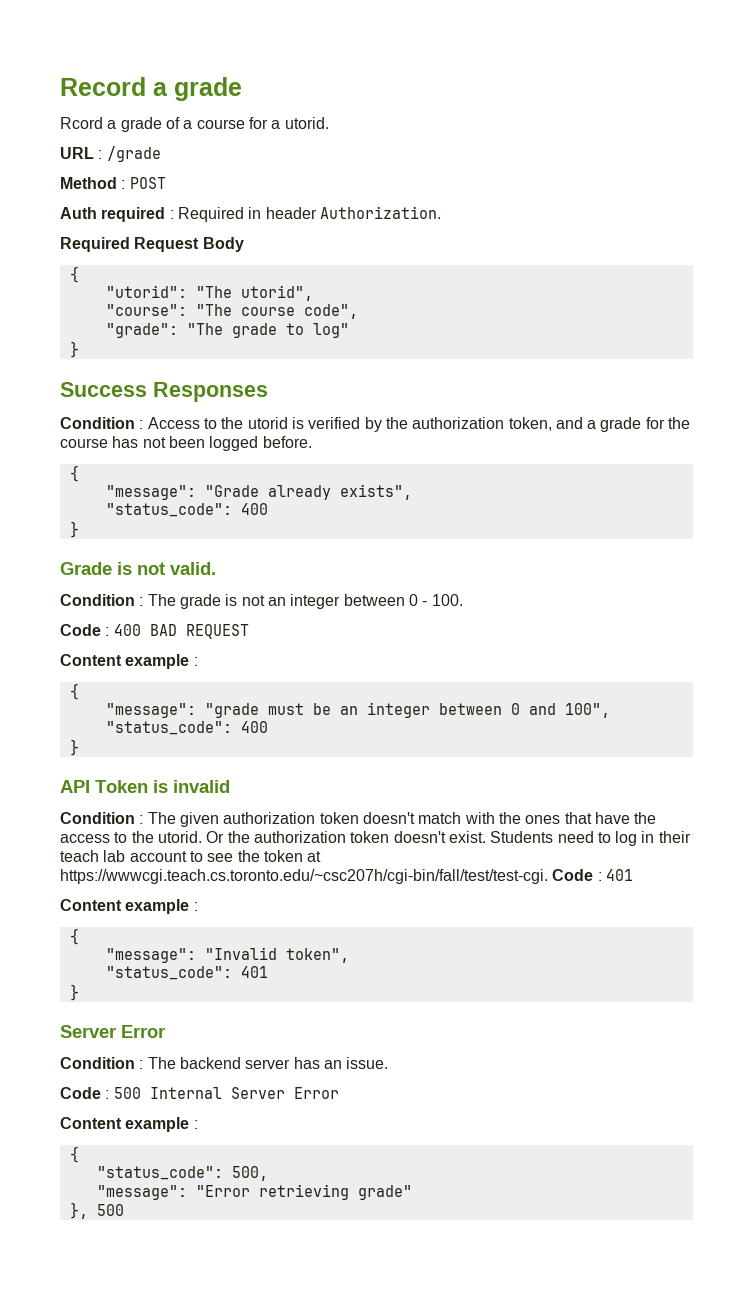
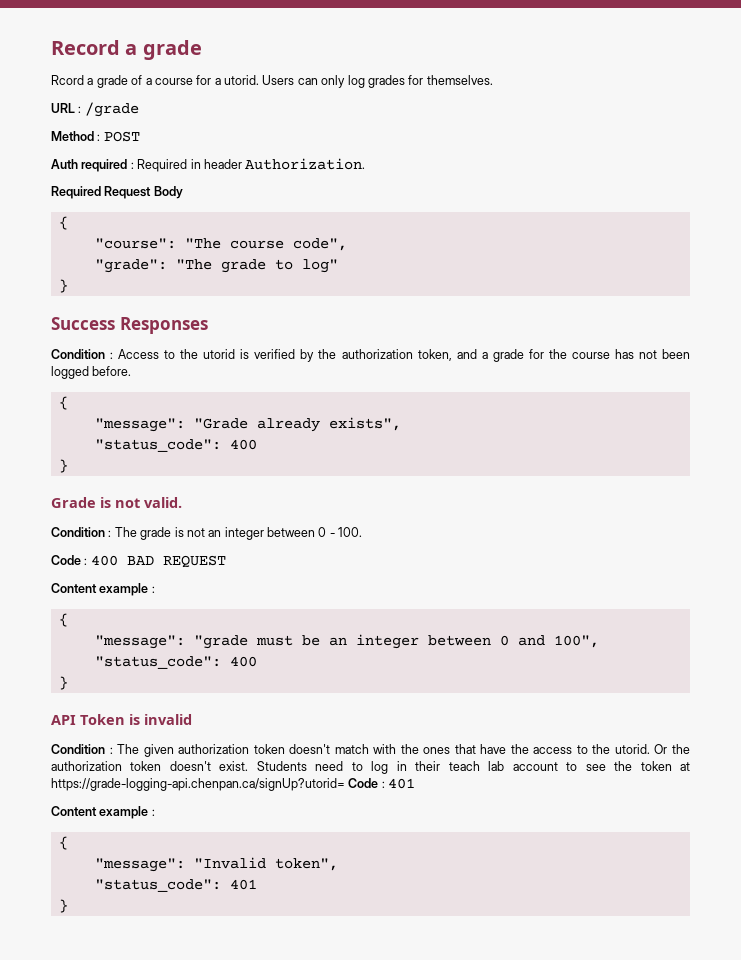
(329, 123) none -> [262,75,493,88] Users can only log grades for themselves.
[105,285,313,301] // "utorid": "The utorid", -> (68, 223) none
[60,869,548,884] https://wwwcgi.teach.cs.toronto.edu/~csc207h/cgi-bin/fall/test/test-cgi. -> [51,778,345,791] https://grade-logging-api.chenpan.ca/signUp?utorid=
[60,1025,165,1038] [60,1057,389,1069] [60,1087,339,1099] [60,1117,198,1132] [69,1146,79,1163] [96,1166,268,1181] [96,1184,412,1200] [69,1202,124,1219] // Server Error // Condition : The backend server has an issue. // Code : 500 Internal Server Error // Content example : // { // "status_code": 500, // "message": "Error retrieving grade" // }, 500 -> (68, 906) none

